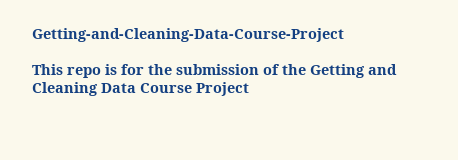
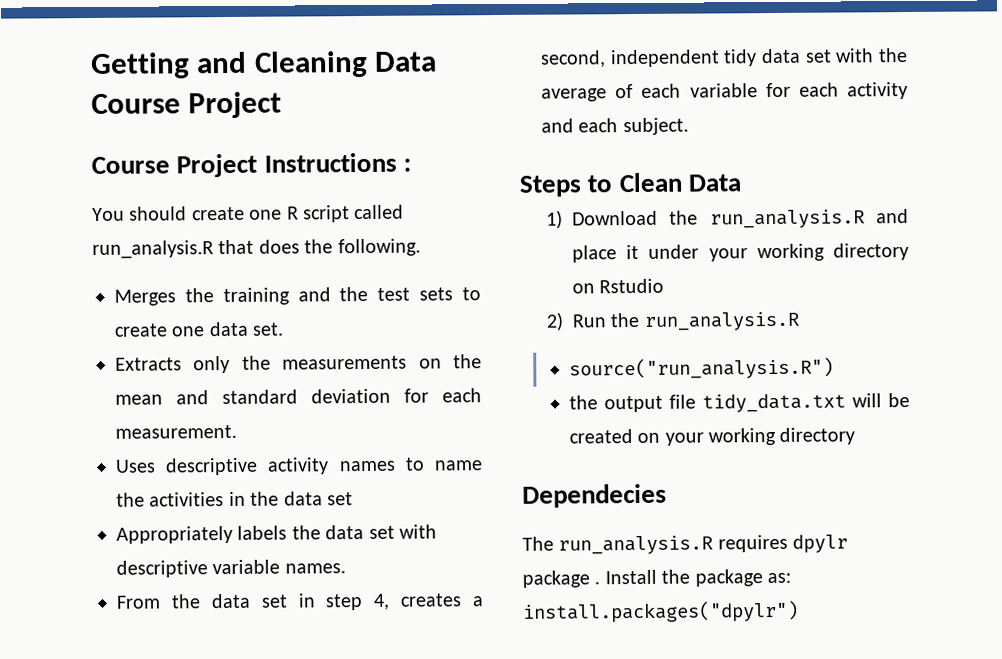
[32,28,344,42] [32,64,306,78] Getting-and-Cleaning-Data-Course-Project // This repo is for the submission of the -> (90, 65) none
(249, 89) none -> [91,152,411,178] [92,204,405,223] [92,238,421,259] [114,286,481,306] [114,321,285,337] [115,354,482,374] [115,388,482,405] [115,424,237,439] [115,457,483,476] [116,491,353,507] [116,524,437,544] [116,559,346,578] [116,593,484,611] [540,48,908,68] [541,82,908,102] [541,117,689,136] [519,172,741,197] [545,209,909,229] [571,243,909,263] [571,278,665,294] [545,311,800,331] [568,357,834,380] [568,393,910,413] [568,427,856,446] [522,483,667,508] [522,534,849,555] [522,569,791,588] [523,600,799,623] // Course Project Instructions : // You should create one R script called run_analysis.R that does the following. // Merges the training and the test sets to create one data set. // Extracts only the measurements on the mean and standard deviation for each measurement. // Uses descriptive activity names to name the activities in the data set // Appropriately labels the data set with descriptive variable names. // From the data set in step 4, creates a second, independent tidy data set with the average of each variable for each activity and each subject. // Steps to Clean Data // 1) Download the run_analysis.R and place it under your working directory on Rstudio // 2) Run the run_analysis.R // source("run_analysis.R") // the output file tidy_data.txt will be created on your working directory // Dependecies // The run_analysis.R requires dpylr package . Install the package as: install.packages("dpylr")

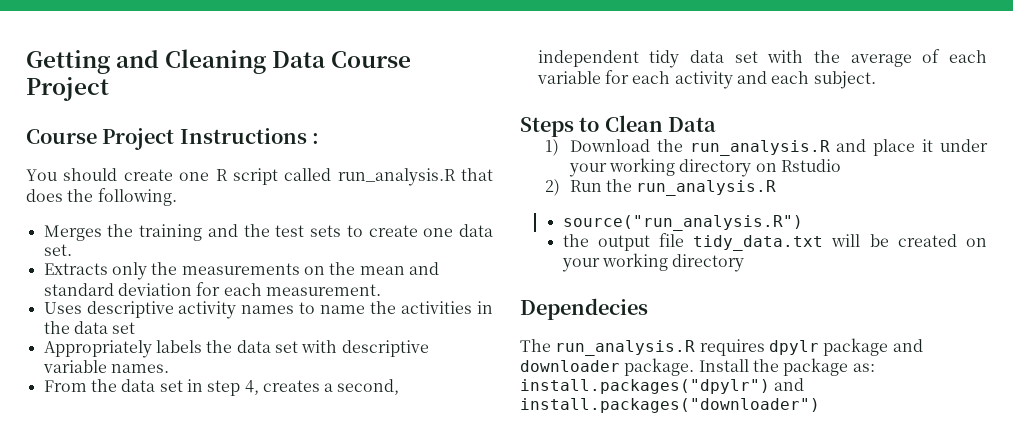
[594,581,601,585] . -> [892,339,923,352] [520,358,695,376] and downloader package.
(799, 611) none -> [774,378,805,391] [520,398,820,413] and install.packages("downloader")

